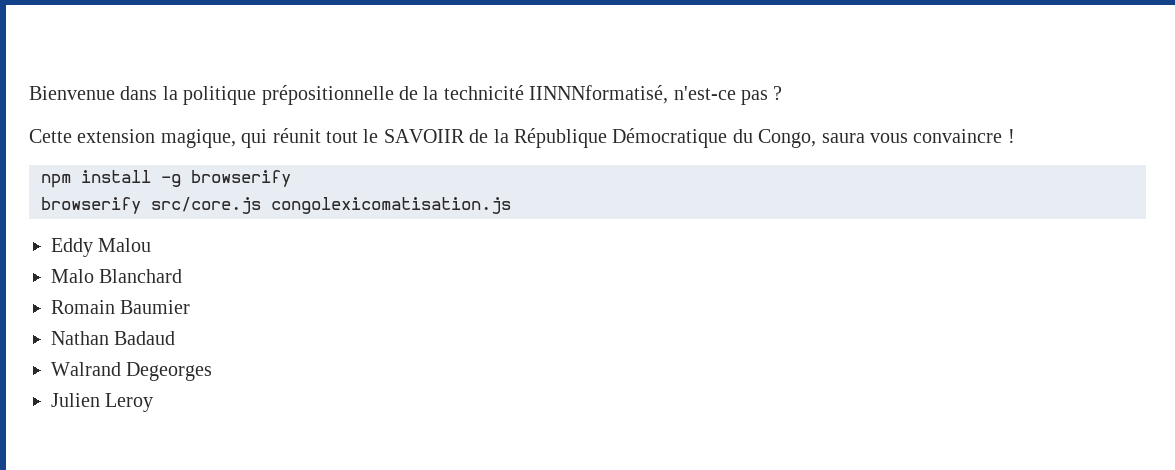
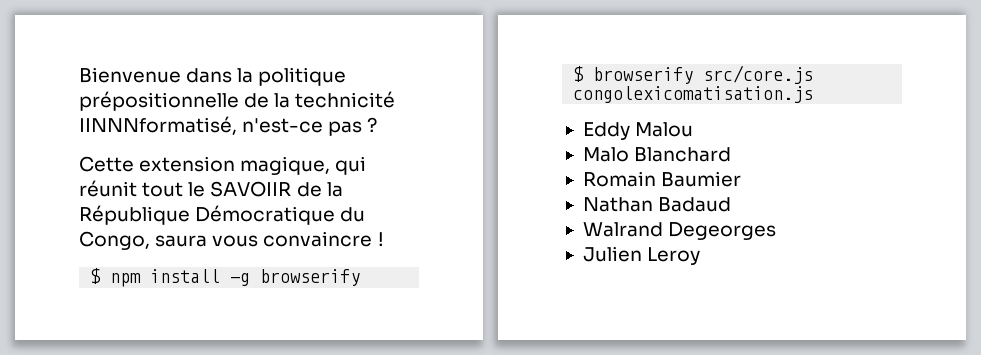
(1015, 136) none -> [90,268,102,284] $
(291, 178) none -> [573,66,585,82] $

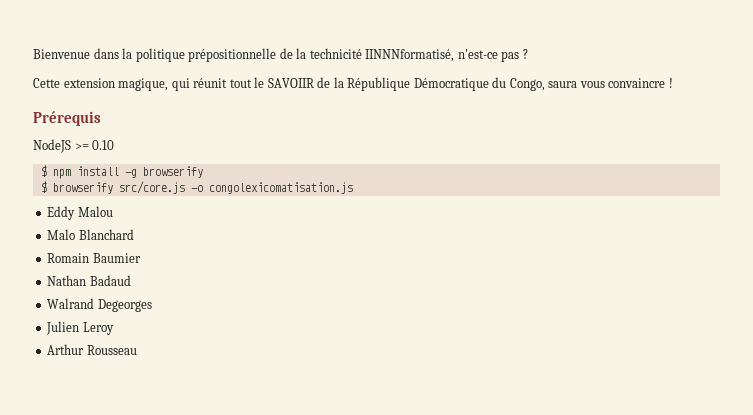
(384, 239) none -> [33,111,101,126] [33,139,115,153] // Prérequis // NodeJS >= 0.10
(814, 74) none -> [190,185,203,192] -o
(701, 256) none -> [47,344,137,355] // Arthur Rousseau

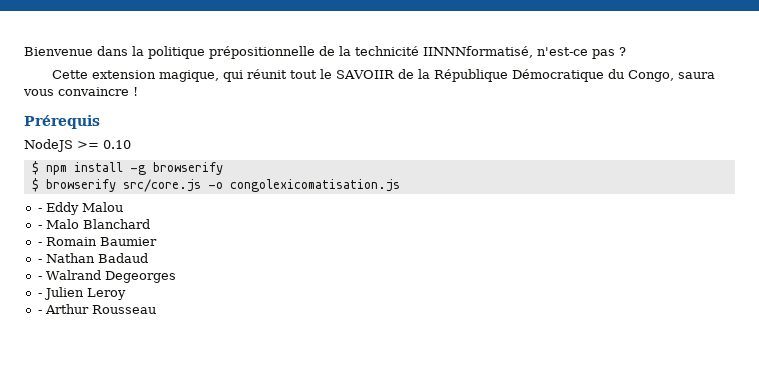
(353, 188) none -> [37,208,42,212] -
(113, 211) none -> [37,225,42,229] -
(134, 234) none -> [37,242,42,246] -
(141, 258) none -> [37,259,42,263] -
(131, 280) none -> [37,276,42,280] -
(152, 305) none -> [37,293,42,297] -
(114, 328) none -> [37,310,42,314] -

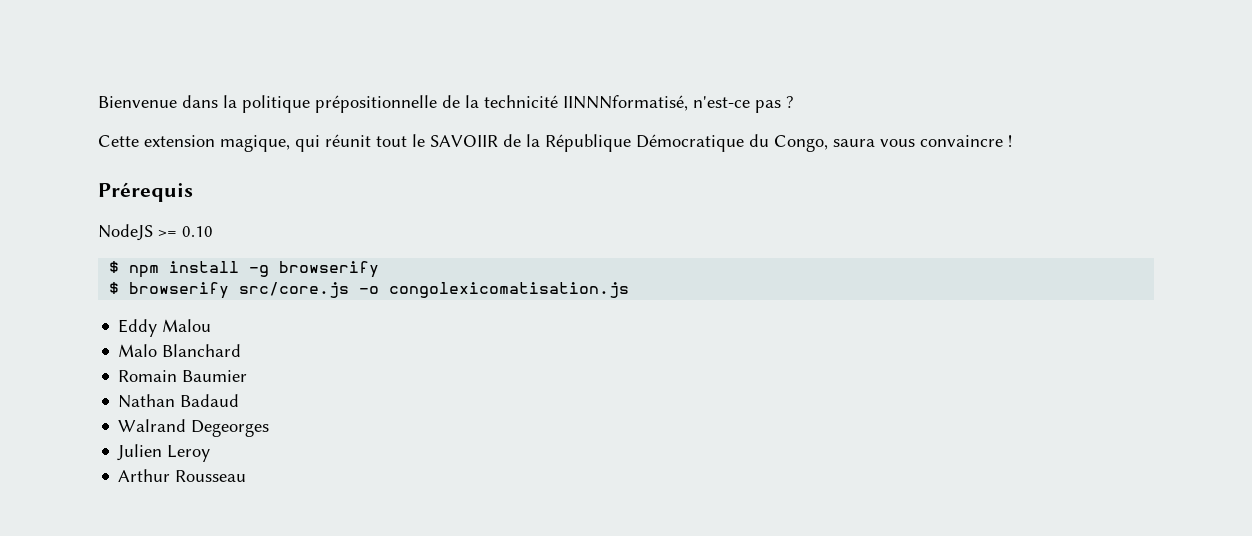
[37,208,42,212] - -> (630, 290) none
[37,225,42,229] - -> (212, 325) none
[37,242,42,246] - -> (242, 350) none
[37,259,42,263] - -> (248, 376) none
[37,276,42,280] - -> (240, 400) none
[37,293,42,297] - -> (270, 428) none
[37,310,42,314] - -> (211, 453) none

